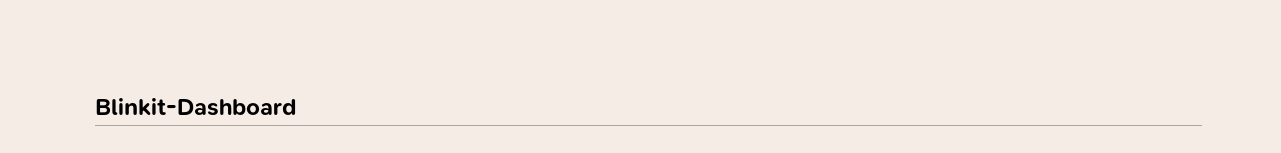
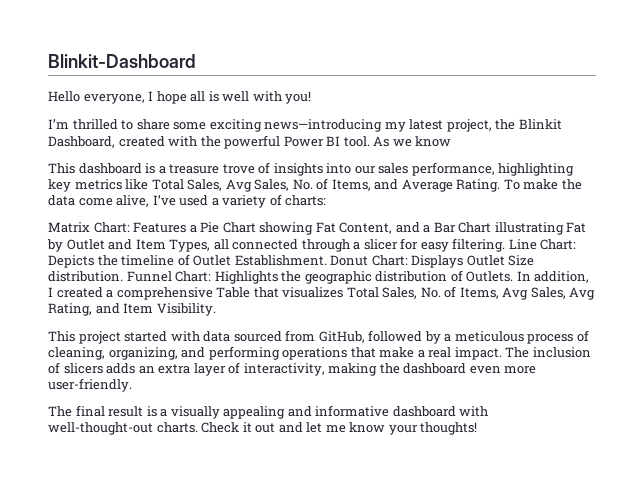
(297, 107) none -> [48,91,312,104] [48,119,562,132] [48,135,452,149] [48,162,575,176] [48,178,582,192] [48,194,327,208] [48,222,587,235] [47,238,577,252] [48,254,535,268] [48,270,590,284] [48,286,596,300] [48,303,216,316] [48,330,589,344] [48,346,591,360] [48,362,537,376] [48,378,132,392] [48,405,489,419] [48,422,478,435] // Hello everyone, I hope all is well with you! // I’m thrilled to share some exciting news—introducing my latest project, the Blinkit Dashboard, created with the powerful Power BI tool. As we know // This dashboard is a treasure trove of insights into our sales performance, highlighting key metrics like Total Sales, Avg Sales, No. of Items, and Average Rating. To make the data come alive, I’ve used a variety of charts: // Matrix Chart: Features a Pie Chart showing Fat Content, and a Bar Chart illustrating Fat by Outlet and Item Types, all connected through a slicer for easy filtering. Line Chart: Depicts the timeline of Outlet Establishment. Donut Chart: Displays Outlet Size distribution. Funnel Chart: Highlights the geographic distribution of Outlets. In addition, I created a comprehensive Table that visualizes Total Sales, No. of Items, Avg Sales, Avg Rating, and Item Visibility. // This project started with data sourced from GitHub, followed by a meticulous process of cleaning, organizing, and performing operations that make a real impact. The inclusion of slicers adds an extra layer of interactivity, making the dashboard even more user-friendly. // The final result is a visually appealing and informative dashboard with well-thought-out charts. Check it out and let me know your thoughts!

